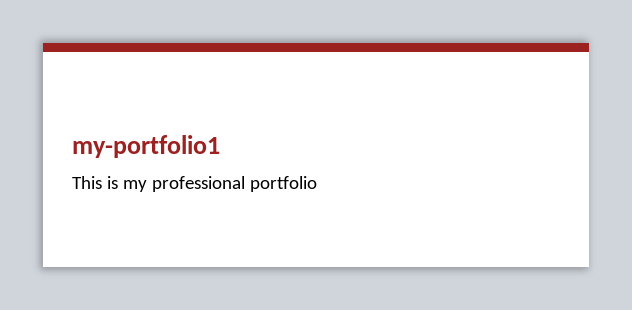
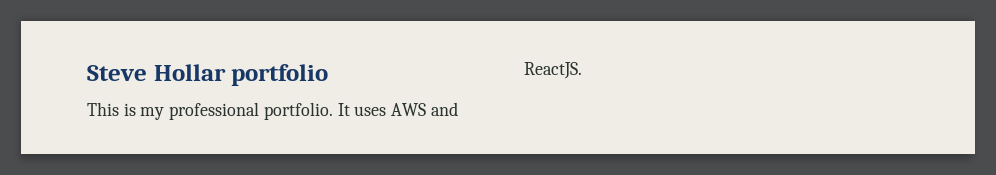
[72,135,220,158] my-portfolio1 -> [87,64,329,86] Steve Hollar portfolio
[249,176,317,192] portfolio -> [263,102,458,120] [524,62,582,79] portfolio. It uses AWS and ReactJS.

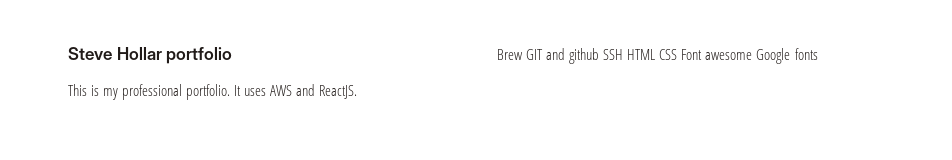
(582, 70) none -> [497,48,818,64] // Brew GIT and github SSH HTML CSS Font awesome Google fonts

